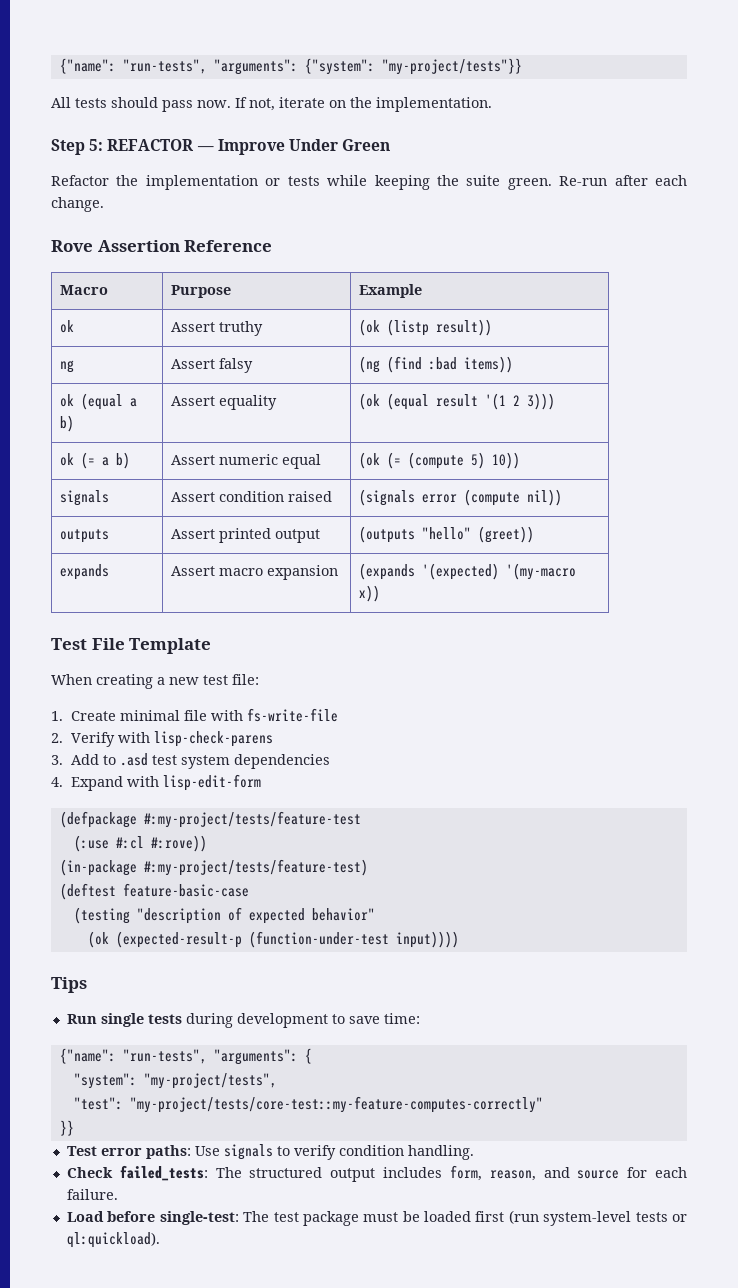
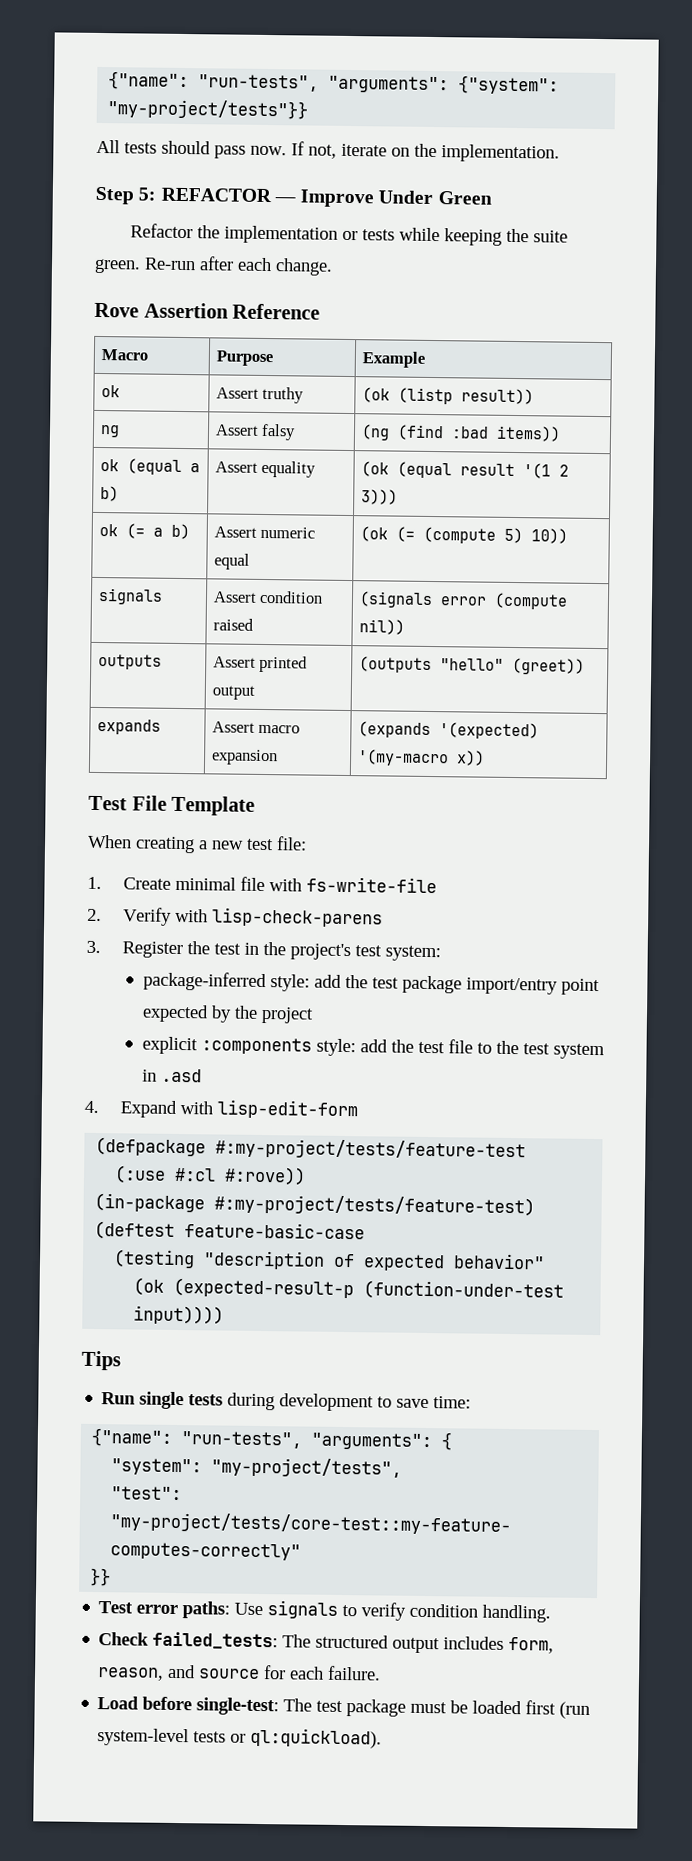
[70,753,330,769] Add to .asd test system dependencies -> [122,941,442,962] [142,971,600,996] [141,1004,314,1024] [141,1036,605,1060] [141,1068,202,1083] Register the test in the project's test system: // package-inferred style: add the test package import/entry point expected by the project // explicit :components style: add the test file to the test system in .asd

